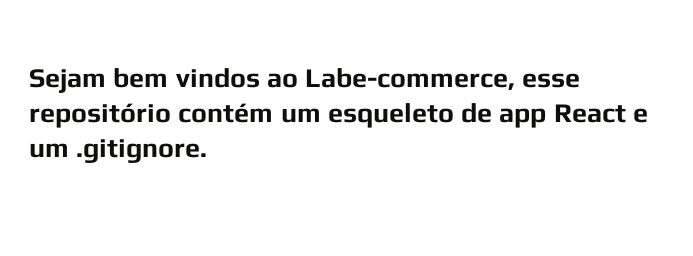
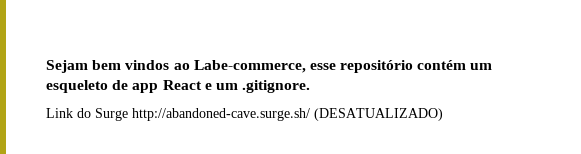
(208, 151) none -> [46,108,443,121] // Link do Surge http://abandoned-cave.surge.sh/ (DESATUALIZADO)

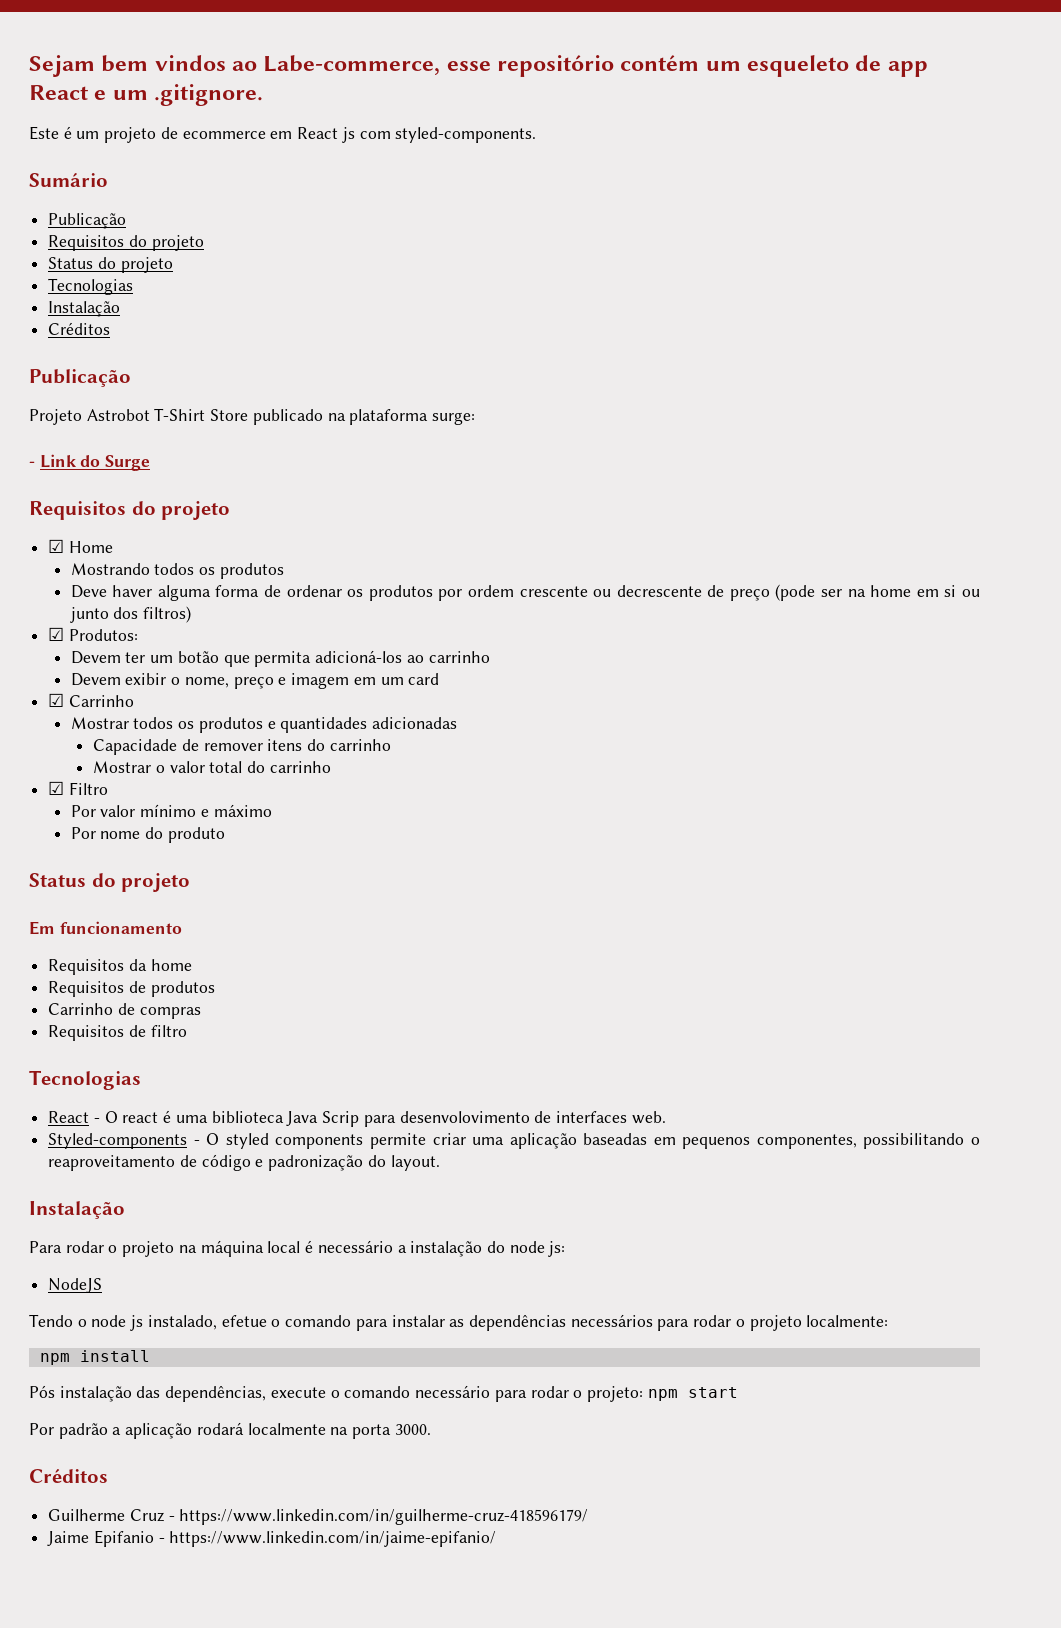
[46,108,443,121] Link do Surge http://abandoned-cave.surge.sh/ (DESATUALIZADO) -> [29,126,537,143] [29,173,108,187] [48,213,127,229] [48,235,204,251] [48,257,173,273] [48,278,134,295] [48,301,121,317] [48,322,111,335] [29,369,131,387] [29,408,476,425] [29,454,151,471] [29,501,231,520] [48,539,113,553] [70,563,284,579] [70,584,980,601] [69,606,192,623] [48,627,138,641] [70,650,490,667] [70,673,440,689] [48,693,134,707] [70,717,458,733] [93,739,391,755] [93,761,331,773] [48,781,108,795] [70,804,272,817] [70,827,225,843] [29,873,191,892] [29,921,182,935] [48,959,192,975] [48,981,215,997] [48,1003,201,1019] [48,1025,187,1041] [29,1070,141,1090] [48,1110,666,1127] [48,1133,981,1149] [48,1154,440,1171] [29,1201,125,1219] [29,1240,566,1257] [48,1278,103,1293] [29,1314,889,1331] [39,1350,150,1365] [29,1385,738,1402] [29,1422,431,1439] [29,1469,108,1483] [48,1509,589,1525] [47,1530,497,1547] Este é um projeto de ecommerce em React js com styled-components. // Sumário // Publicação // Requisitos do projeto // Status do projeto // Tecnologias // Instalação // Créditos // Publicação // Projeto Astrobot T-Shirt Store publicado na plataforma surge: // - Link do Surge // Requisitos do projeto // ☑ Home // Mostrando todos os produtos // Deve haver alguma forma de ordenar os produtos por ordem crescente ou decrescente de preço (pode ser na home em si ou junto dos filtros) // ☑ Produtos: // Devem ter um botão que permita adicioná-los ao carrinho // Devem exibir o nome, preço e imagem em um card // ☑ Carrinho // Mostrar todos os produtos e quantidades adicionadas // Capacidade de remover itens do carrinho // Mostrar o valor total do carrinho // ☑ Filtro // Por valor mínimo e máximo // Por nome do produto // Status do projeto // Em funcionamento // Requisitos da home // Requisitos de produtos // Carrinho de compras // Requisitos de filtro // Tecnologias // React - O react é uma biblioteca Java Scrip para desenvolovimento de interfaces web. // Styled-components - O styled components permite criar uma aplicação baseadas em pequenos componentes, possibilitando o reaproveitamento de código e padronização do layout. // Instalação // Para rodar o projeto na máquina local é necessário a instalação do node js: // NodeJS // Tendo o node js instalado, efetue o comando para instalar as dependências necessários para rodar o projeto localmente: // npm install // Pós instalação das dependências, execute o comando necessário para rodar o projeto: npm start // Por padrão a aplicação rodará localmente na porta 3000. // Créditos // Guilherme Cruz - https://www.linkedin.com/in/guilherme-cruz-418596179/ // Jaime Epifanio - https://www.linkedin.com/in/jaime-epifanio/

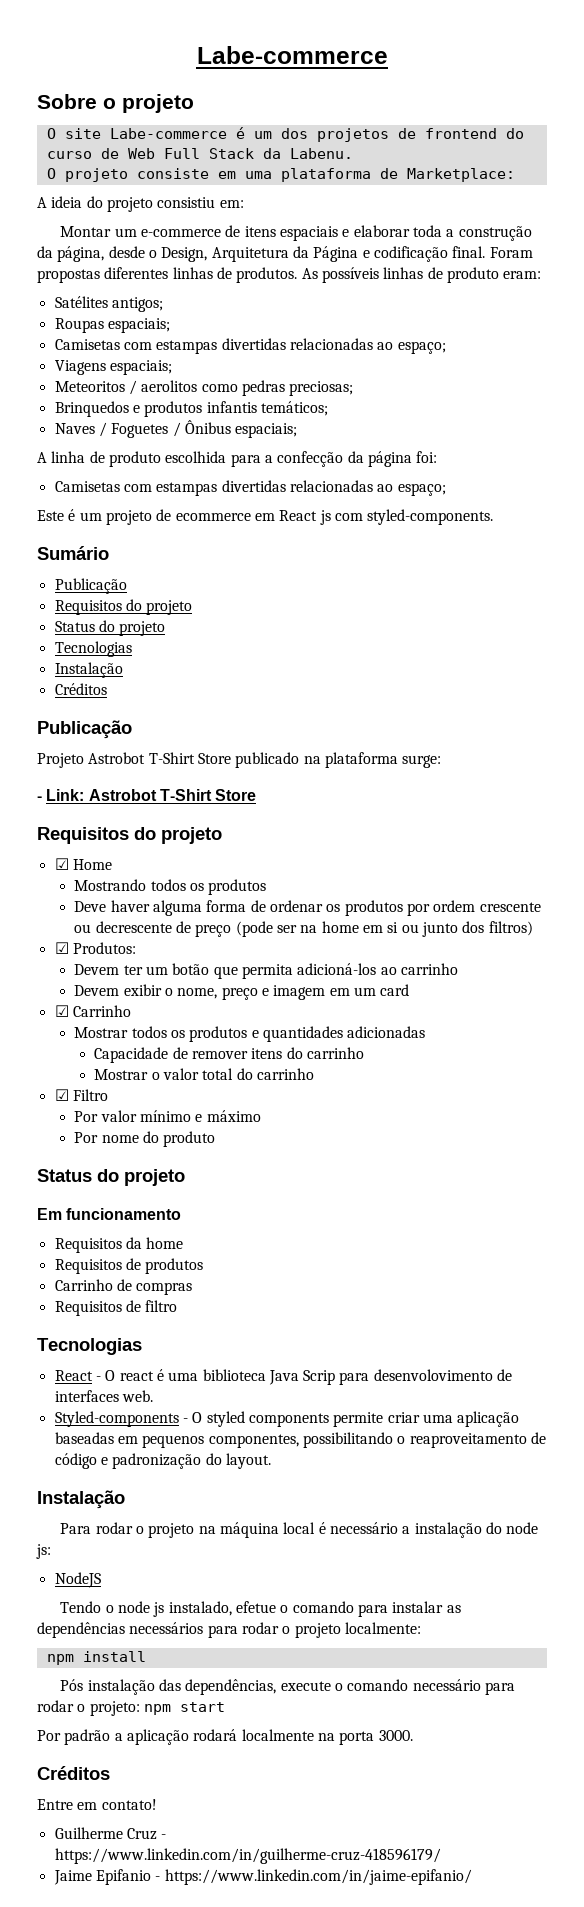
[29,55,928,77] [29,84,264,106] Sejam bem vindos ao Labe-commerce, esse repositório contém um esqueleto de app React e um .gitignore. -> [196,46,388,64] [37,94,194,113] [46,127,524,142] [46,148,353,159] [46,168,515,182] [37,196,244,212] [60,225,532,241] [37,246,533,262] [37,267,542,283] [54,296,163,312] [54,318,170,333] [54,338,446,354] [54,360,172,375] [54,380,354,396] [54,401,328,417] [54,420,298,438] [37,451,438,467] [54,480,446,496] Labe-commerce // Sobre o projeto // O site Labe-commerce é um dos projetos de frontend do curso de Web Full Stack da Labenu. // O projeto consiste em uma plataforma de Marketplace: // A ideia do projeto consistiu em: // Montar um e-commerce de itens espaciais e elaborar toda a construção da página, desde o Design, Arquitetura da Página e codificação final. Foram propostas diferentes linhas de produtos. As possíveis linhas de produto eram: // Satélites antigos; // Roupas espaciais; // Camisetas com estampas divertidas relacionadas ao espaço; // Viagens espaciais; // Meteoritos / aerolitos como pedras preciosas; // Brinquedos e produtos infantis temáticos; // Naves / Foguetes / Ônibus espaciais; // A linha de produto escolhida para a confecção da página foi: // Camisetas com estampas divertidas relacionadas ao espaço;
[39,454,151,471] Link do Surge -> [46,789,257,801] Link: Astrobot T-Shirt Store
(108, 1476) none -> [37,1799,157,1810] // Entre em contato!

